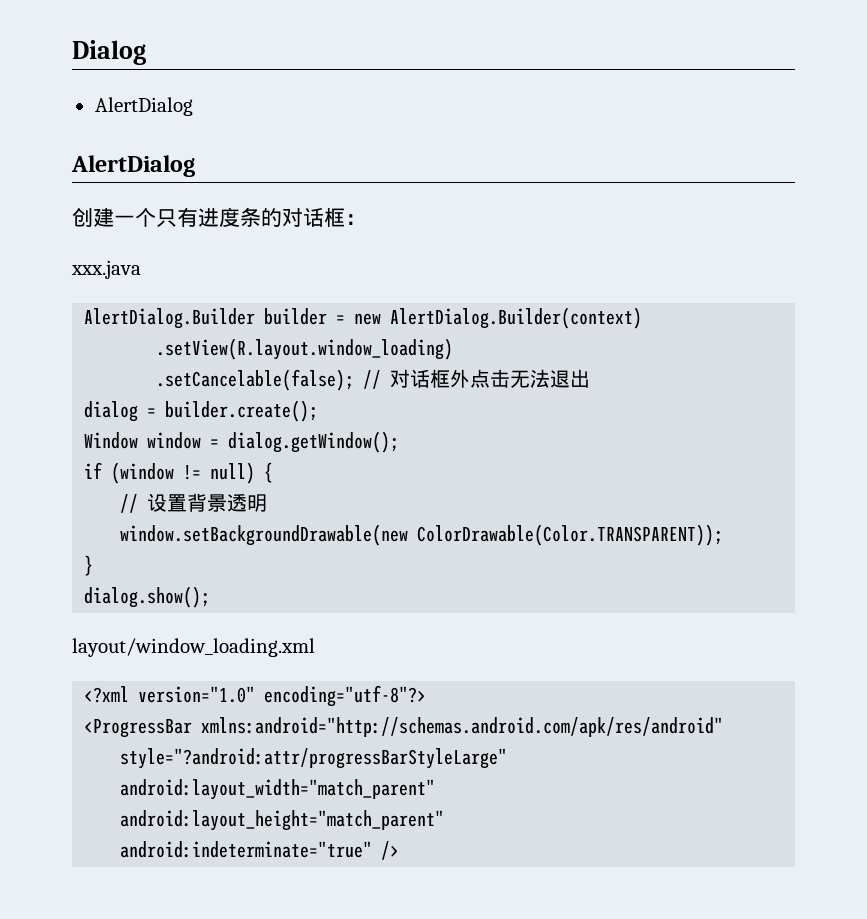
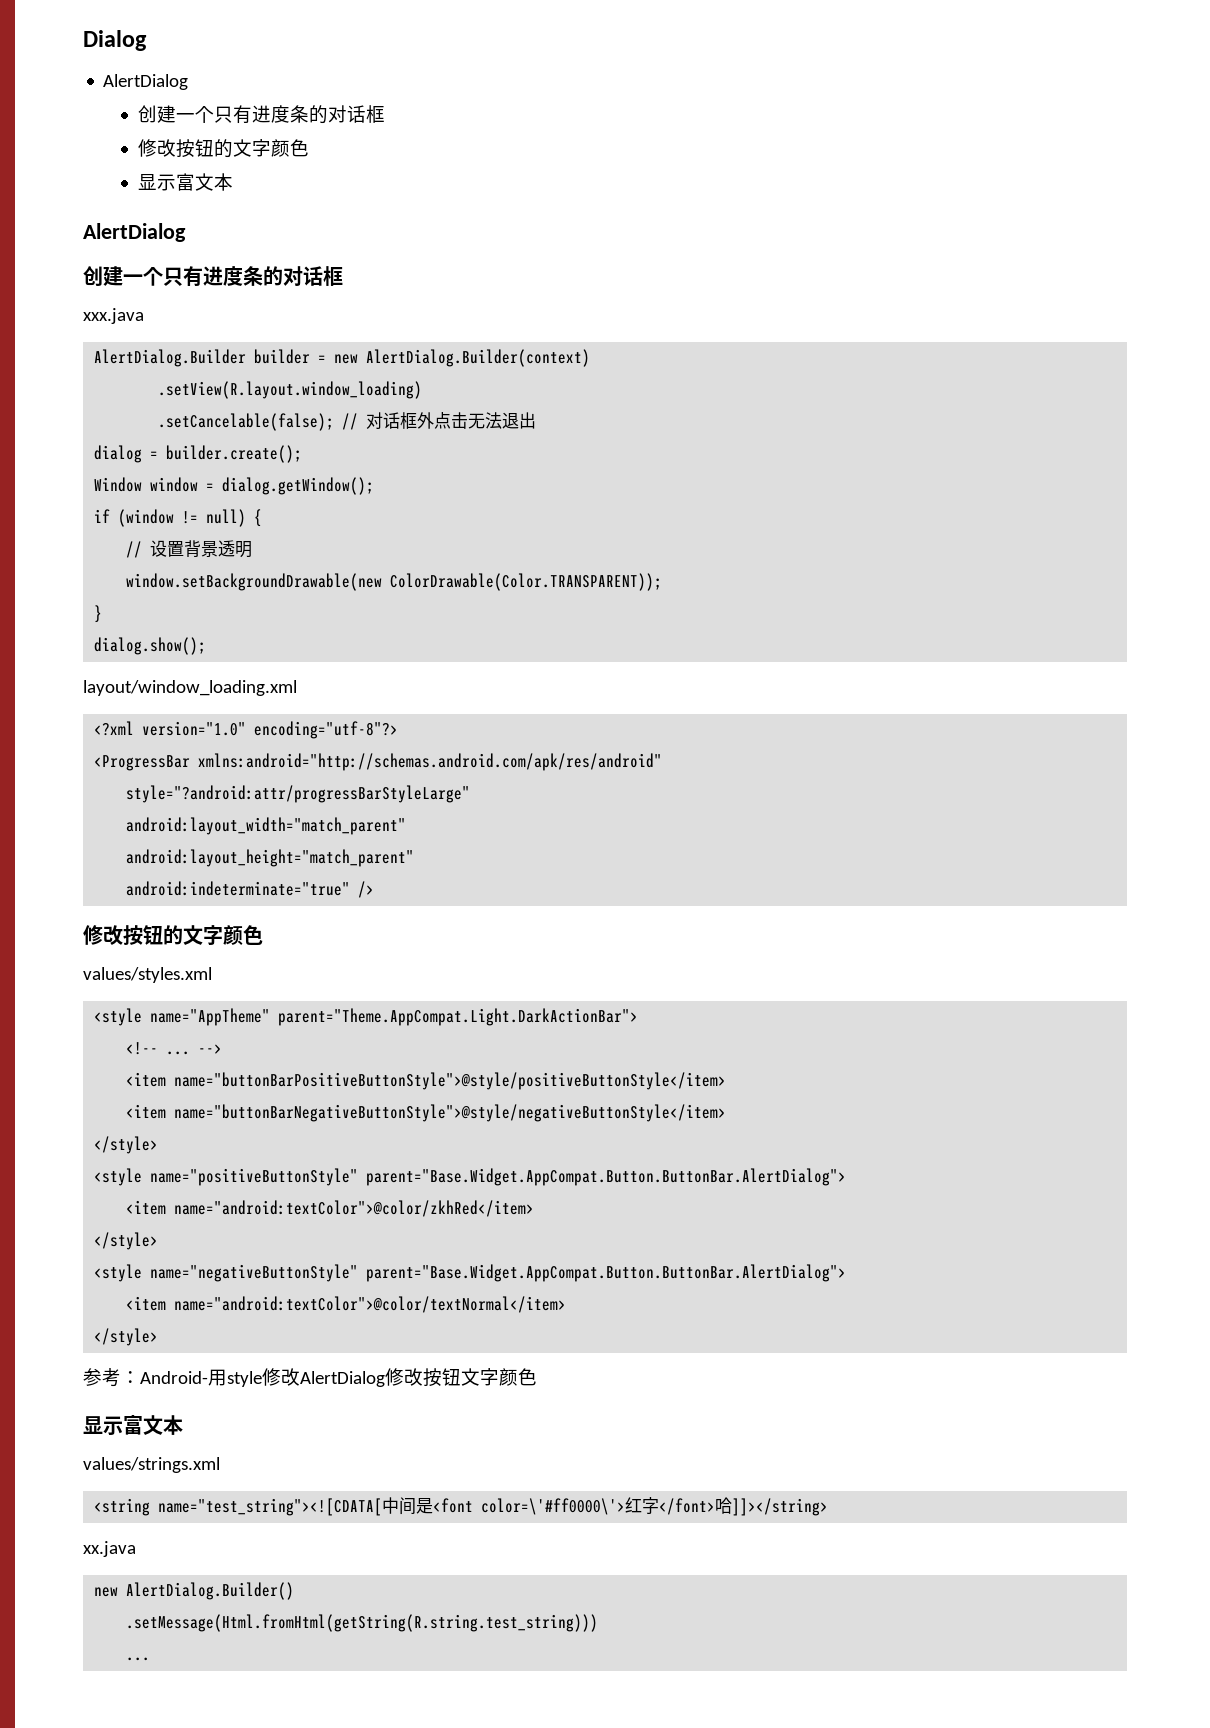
[71,155,195,177] [72,207,366,227] // AlertDialog // 创建一个只有进度条的对话框： -> [137,105,385,124] [137,139,309,158] [137,173,233,191] [83,223,186,242] [83,266,343,286] // 创建一个只有进度条的对话框 // 修改按钮的文字颜色 // 显示富文本 // AlertDialog // 创建一个只有进度条的对话框
(400, 850) none -> [83,925,263,945] [83,967,212,983] [94,1008,639,1026] [126,1042,223,1055] [126,1072,727,1090] [126,1104,727,1122] [94,1136,159,1154] [94,1168,847,1186] [126,1200,535,1217] [94,1232,159,1250] [94,1264,847,1282] [126,1296,567,1313] [94,1328,159,1346] [83,1368,537,1387] [83,1415,183,1435] [83,1457,220,1473] [94,1497,829,1516] [83,1541,136,1557] [94,1582,295,1600] [126,1614,599,1632] [126,1657,151,1661] // 修改按钮的文字颜色 // values/styles.xml // <style name="AppTheme" parent="Theme.AppCompat.Light.DarkActionBar"> // <!-- ... --> // <item name="buttonBarPositiveButtonStyle">@style/positiveButtonStyle</item> // <item name="buttonBarNegativeButtonStyle">@style/negativeButtonStyle</item> // </style> // <style name="positiveButtonStyle" parent="Base.Widget.AppCompat.Button.ButtonBar.AlertDialog"> // <item name="android:textColor">@color/zkhRed</item> // </style> // <style name="negativeButtonStyle" parent="Base.Widget.AppCompat.Button.ButtonBar.AlertDialog"> // <item name="android:textColor">@color/textNormal</item> // </style> // 参考：Android-用style修改AlertDialog修改按钮文字颜色 // 显示富文本 // values/strings.xml // <string name="test_string"><![CDATA[中间是<font color=\'#ff0000\'>红字</font>哈]]></string> // xx.java // new AlertDialog.Builder() // .setMessage(Html.fromHtml(getString(R.string.test_string))) // ...

